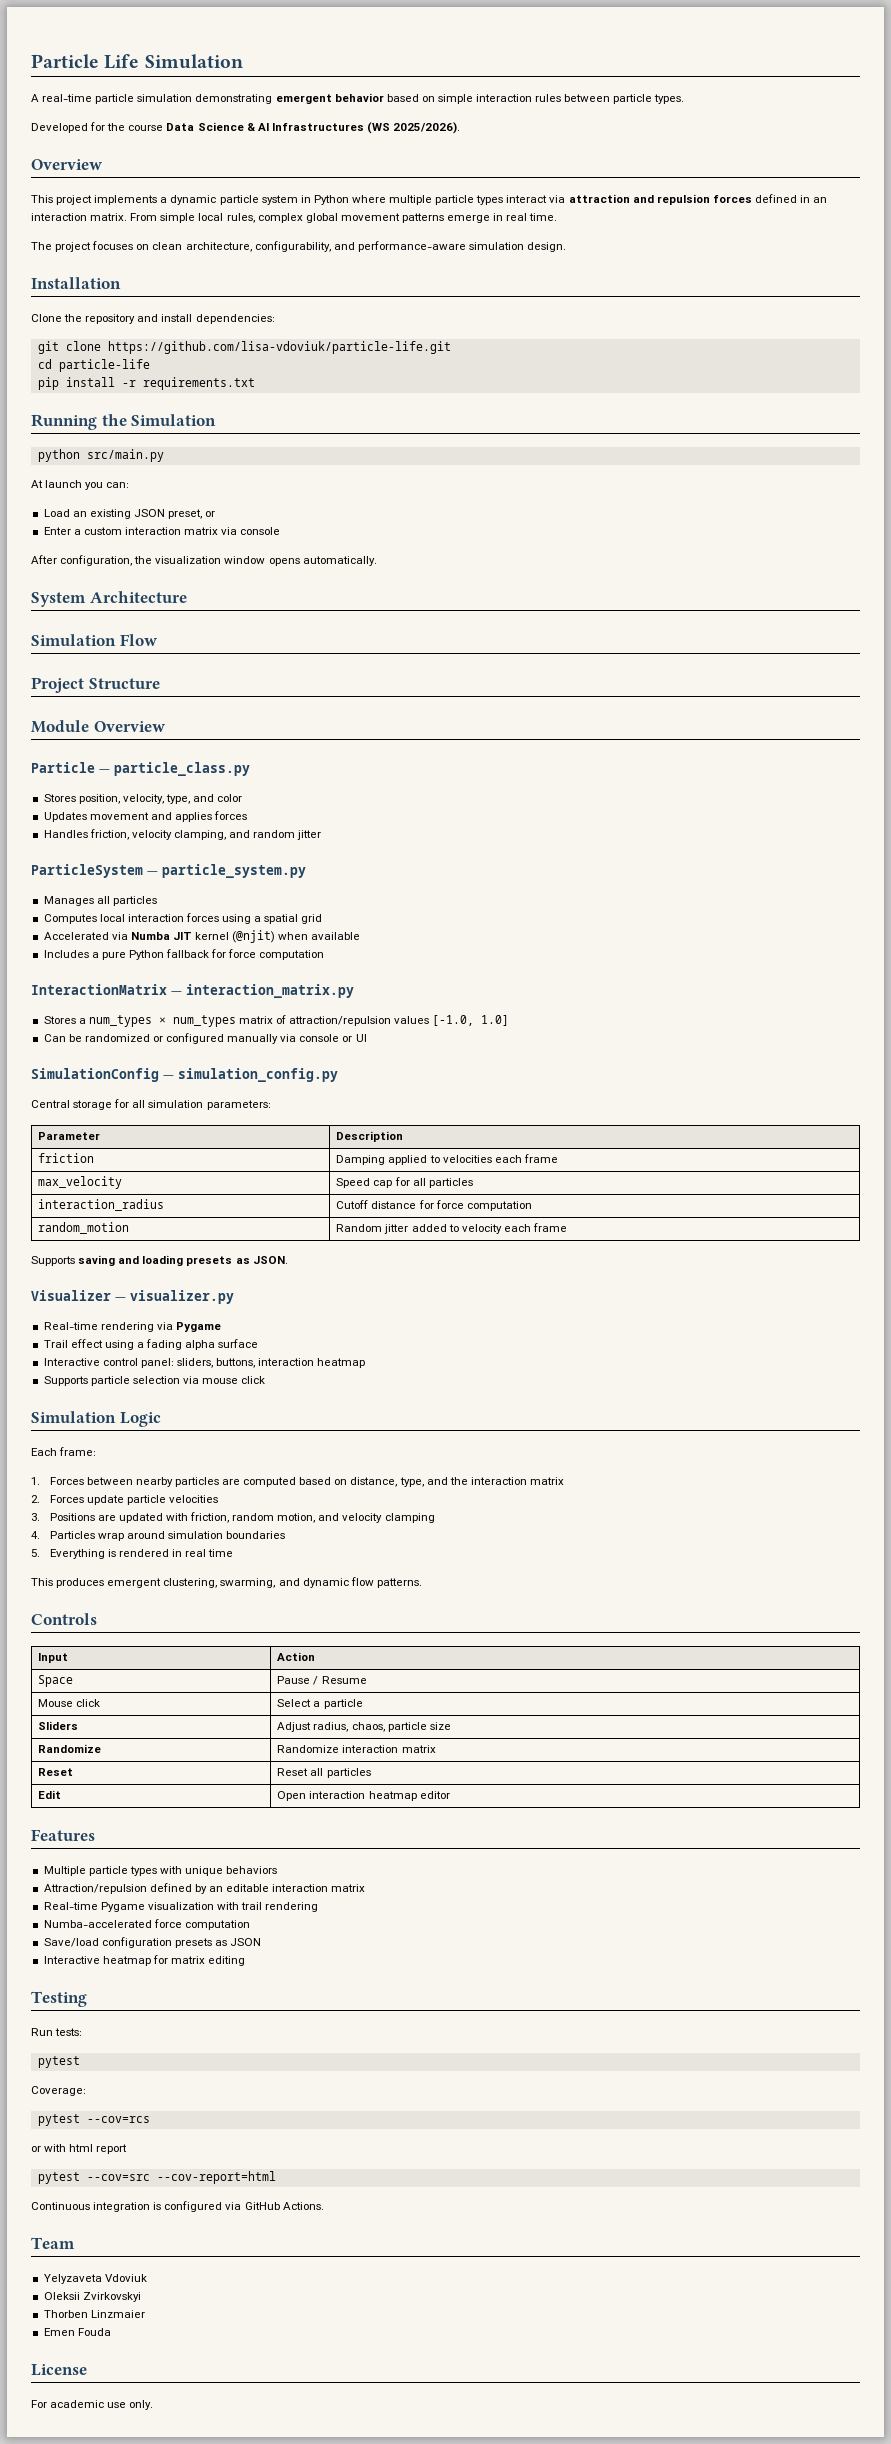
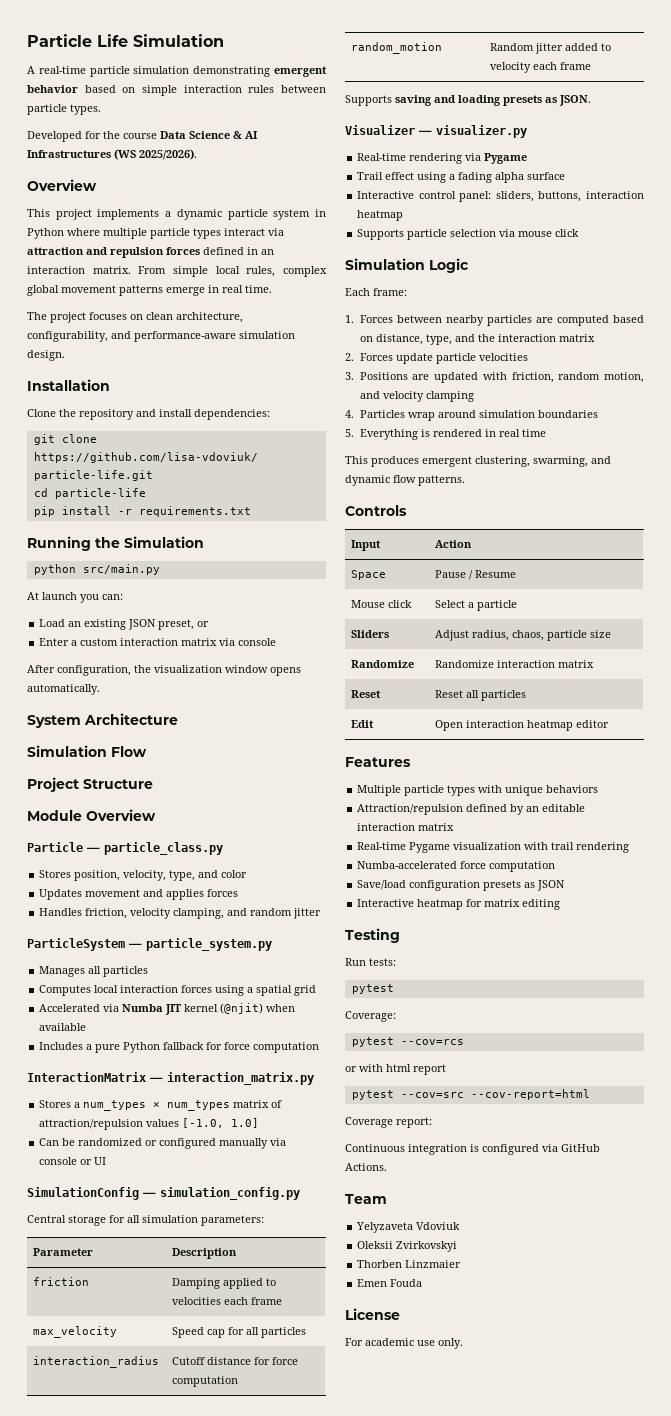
(276, 2177) none -> [345,1117,432,1128] // Coverage report:

